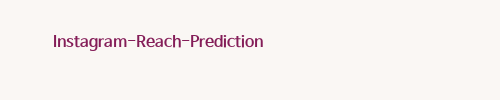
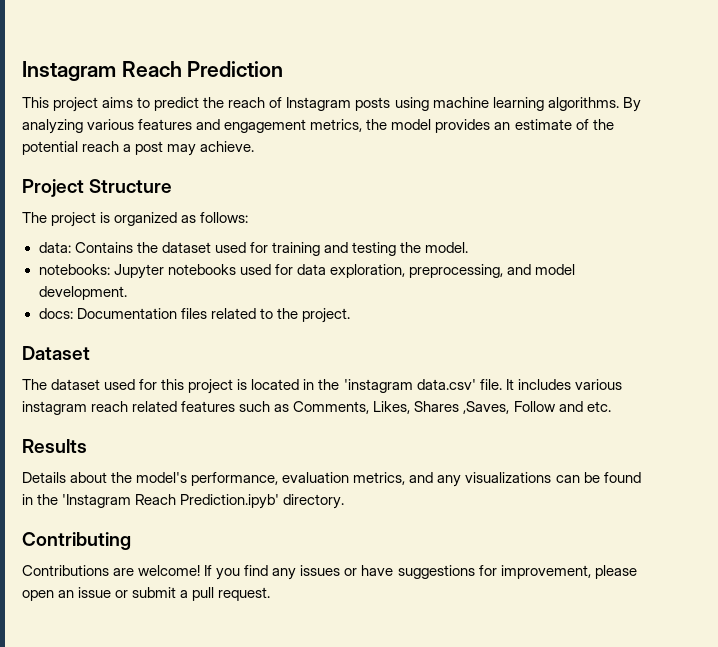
[53,35,263,51] Instagram-Reach-Prediction -> [22,61,284,81] [22,97,641,112] [22,119,614,134] [22,141,255,156] [22,179,173,197] [22,212,249,227] [38,242,469,256] [38,264,575,279] [38,286,127,300] [38,308,350,323] [22,346,90,360] [22,379,622,394] [22,401,611,415] [22,439,87,453] [22,472,641,487] [22,494,345,509] [22,532,131,550] [22,565,637,580] [22,587,271,601] Instagram Reach Prediction // This project aims to predict the reach of Instagram posts using machine learning algorithms. By analyzing various features and engagement metrics, the model provides an estimate of the potential reach a post may achieve. // Project Structure // The project is organized as follows: // data: Contains the dataset used for training and testing the model. // notebooks: Jupyter notebooks used for data exploration, preprocessing, and model development. // docs: Documentation files related to the project. // Dataset // The dataset used for this project is located in the 'instagram data.csv' file. It includes various instagram reach related features such as Comments, Likes, Shares ,Saves, Follow and etc. // Results // Details about the model's performance, evaluation metrics, and any visualizations can be found in the 'Instagram Reach Prediction.ipyb' directory. // Contributing // Contributions are welcome! If you find any issues or have suggestions for improvement, please open an issue or submit a pull request.

